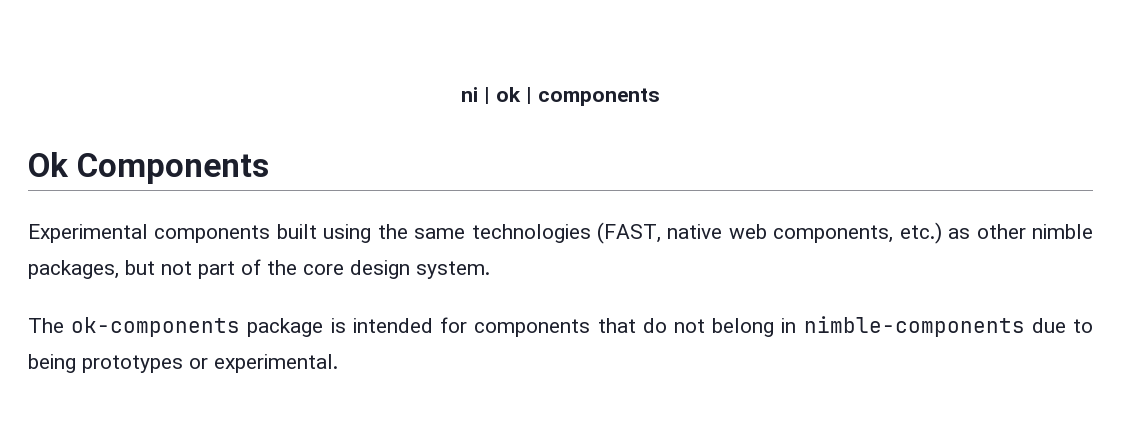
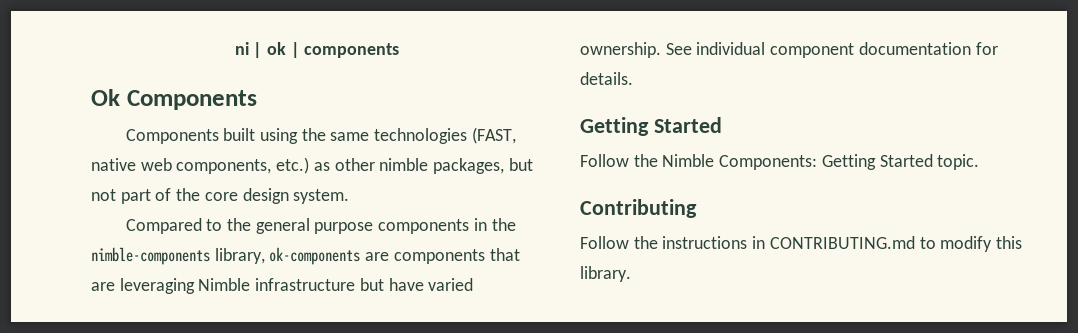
[28,224,271,243] Experimental components -> [125,129,219,144] Components
[28,316,1093,337] [28,354,338,373] The ok-components package is intended for components that do not belong in nimble-components due to being prototypes or experimental. -> [125,218,516,234] [91,247,520,265] [91,278,474,294] [580,42,998,58] [580,72,633,85] [580,117,722,136] [580,154,980,170] [580,199,697,218] [580,236,1023,252] [580,266,631,282] Compared to the general purpose components in the nimble-components library, ok-components are components that are leveraging Nimble infrastructure but have varied ownership. See individual component documentation for details. // Getting Started // Follow the Nimble Components: Getting Started topic. // Contributing // Follow the instructions in CONTRIBUTING.md to modify this library.

